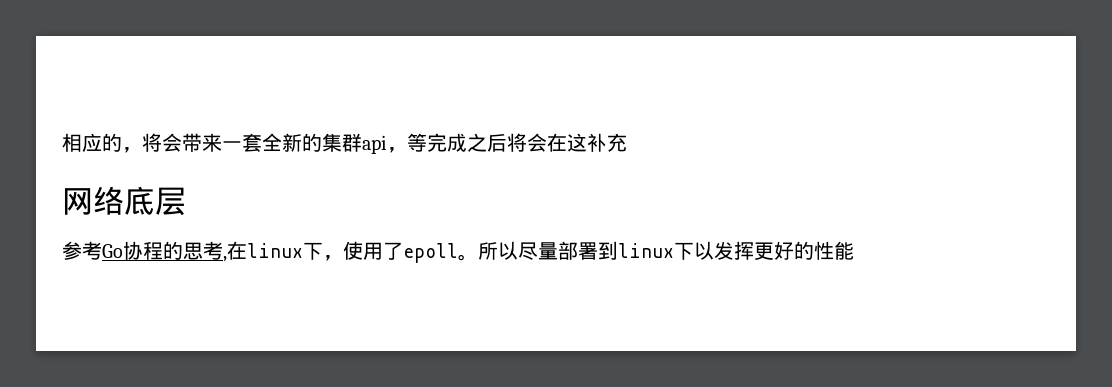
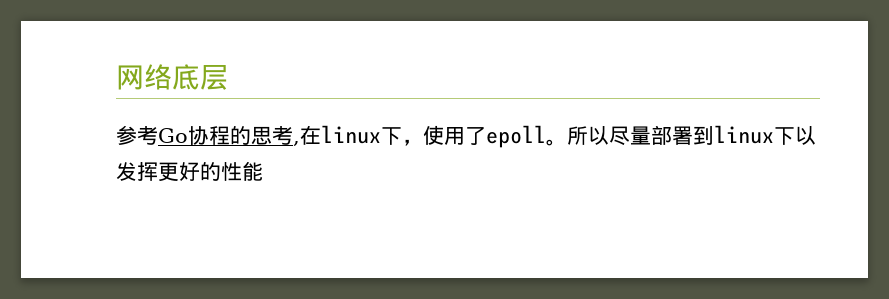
[62,133,627,154] 相应的，将会带来一套全新的集群api，等完成之后将会在这补充 // -> (116, 77) none

